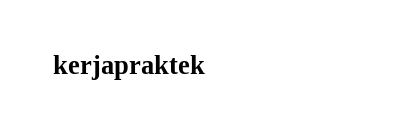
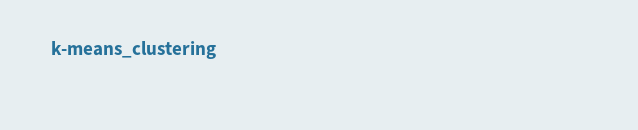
[53,55,205,80] kerjapraktek -> [51,41,216,59] k-means_clustering

